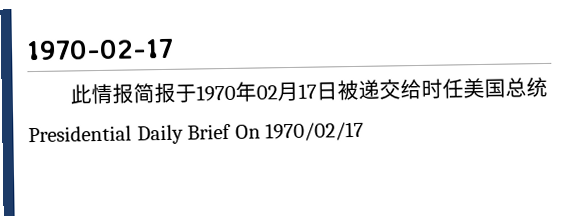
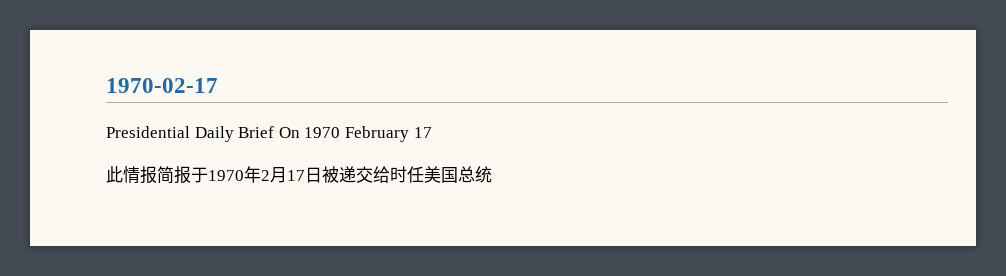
(174, 49) none -> [106,126,432,142] // Presidential Daily Brief On 1970 February 17
[256,85,279,100] 02 -> [261,170,270,181] 2
[28,121,365,145] // Presidential Daily Brief On 1970/02/17 -> (492, 174) none

